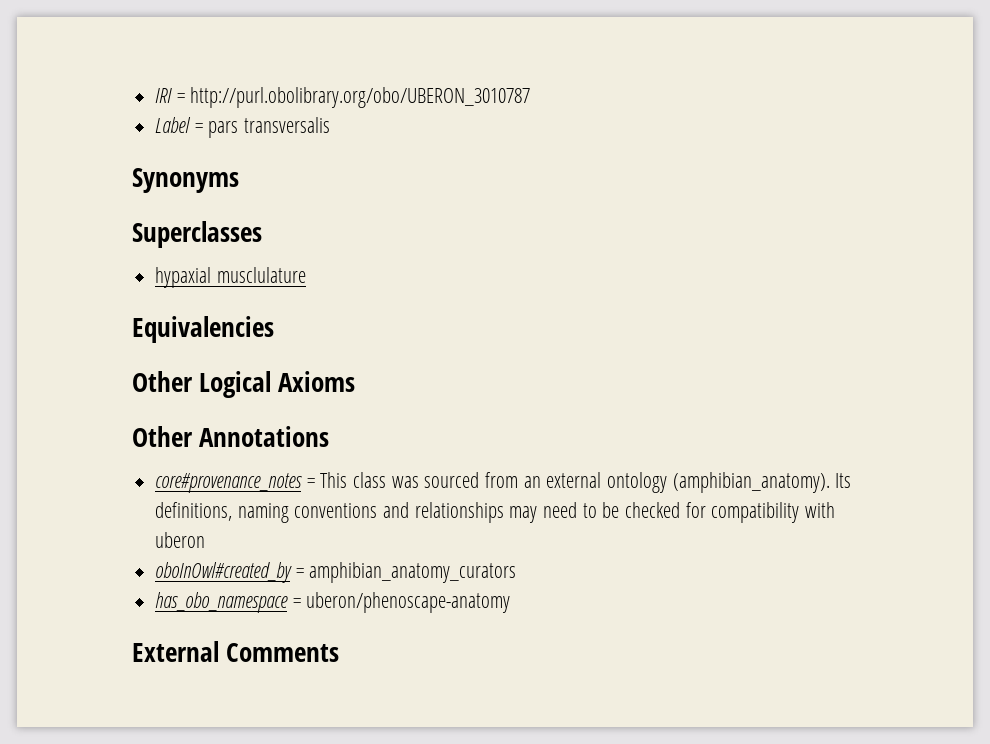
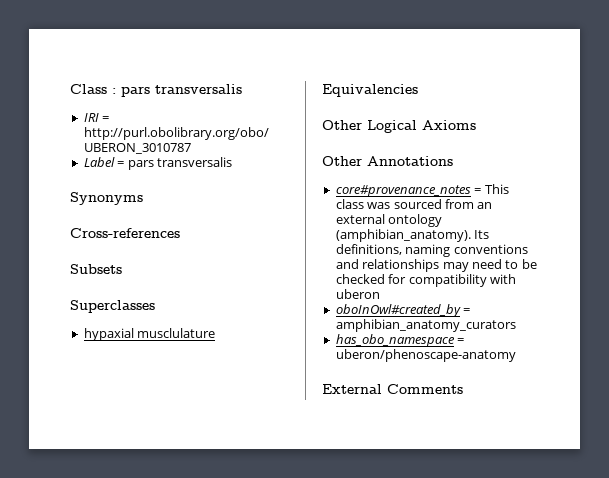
(155, 95) none -> [70,84,242,97] Class : pars transversalis //
(239, 180) none -> [70,228,180,238] [70,264,122,274] // Cross-references // Subsets

